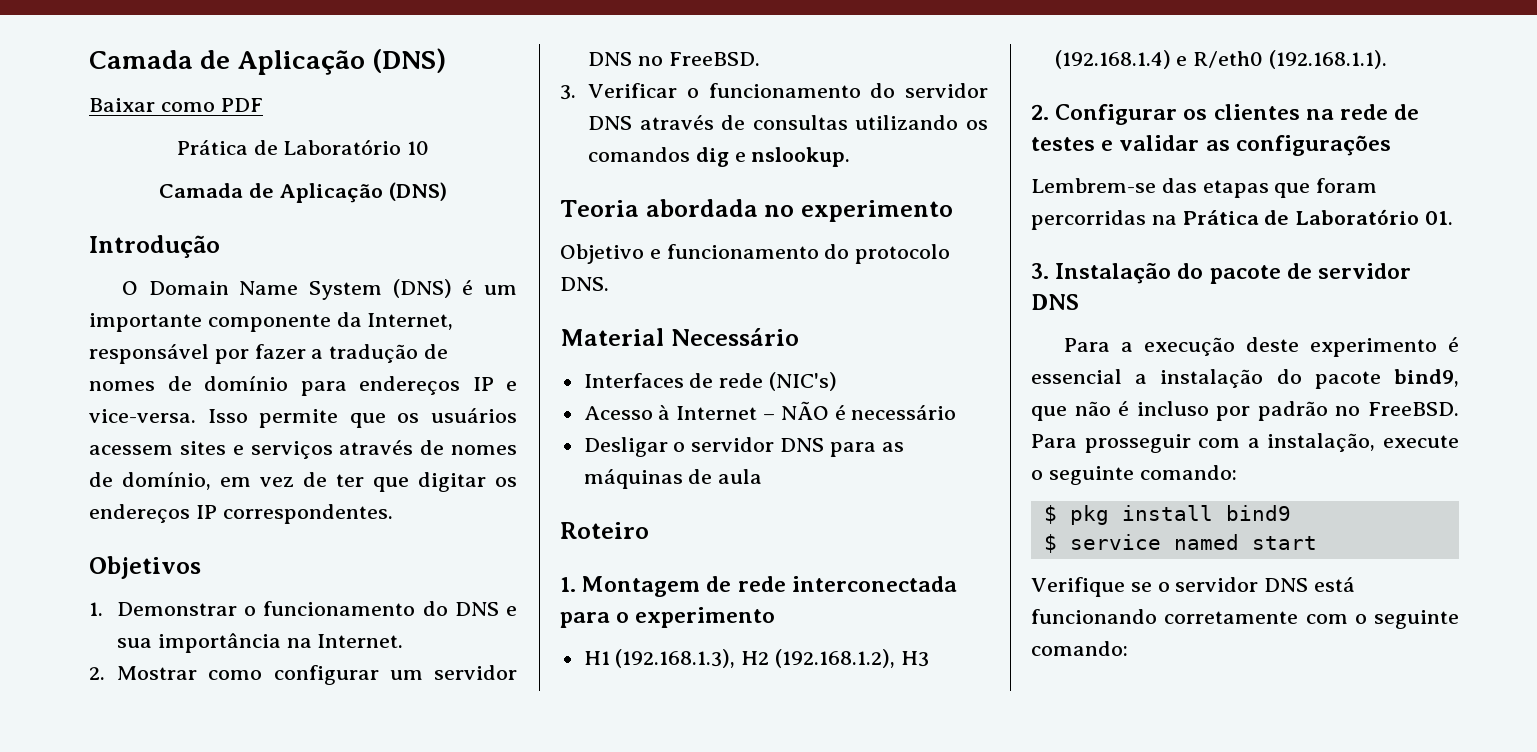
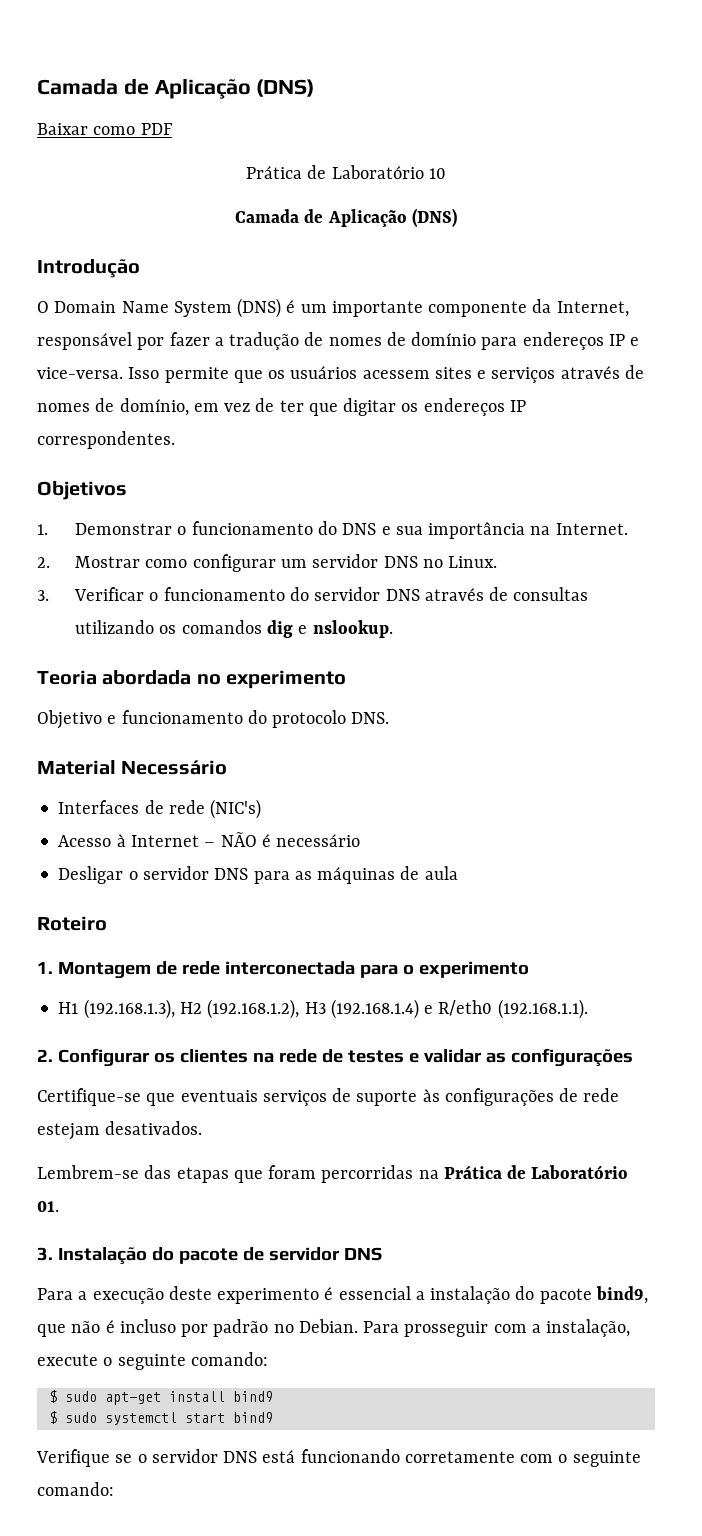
[668,52,760,66] FreeBSD. -> [448,556,498,568] Linux.
(1391, 145) none -> [37,1088,620,1106] [37,1121,203,1140] // Certifique-se que eventuais serviços de suporte às configurações de rede estejam desativados.
[1368,402,1459,416] FreeBSD. -> [298,1319,358,1333] Debian.
[1069,505,1109,525] pkg -> [64,1391,161,1405] sudo apt-get
[1069,534,1239,550] service named -> [64,1412,177,1425] sudo systemctl
(1317, 543) none -> [232,1412,273,1423] bind9

